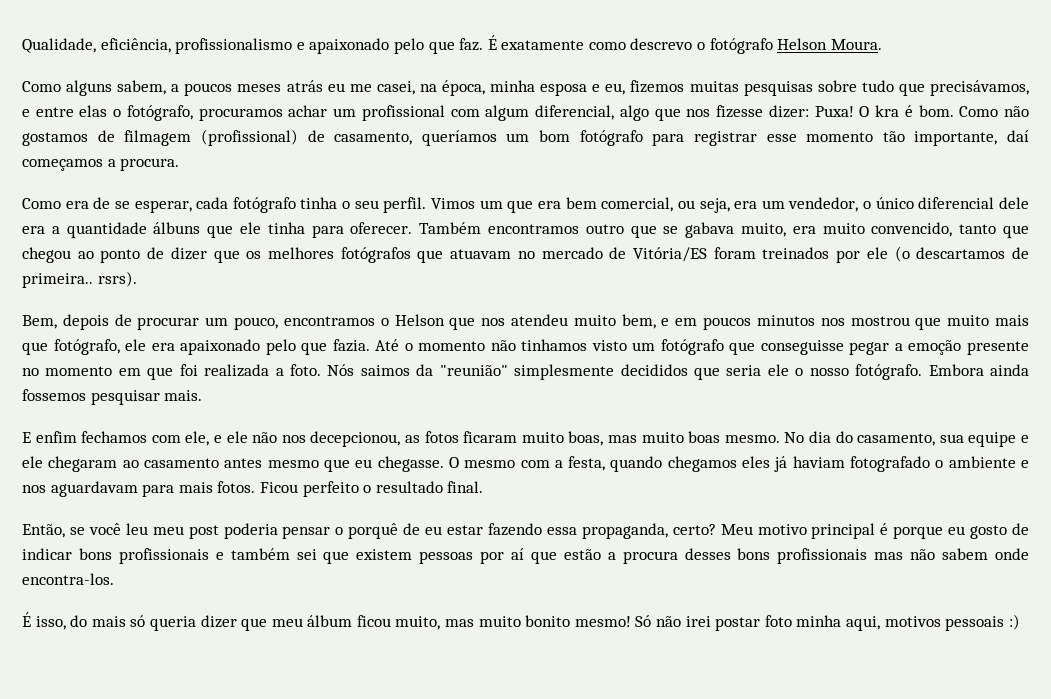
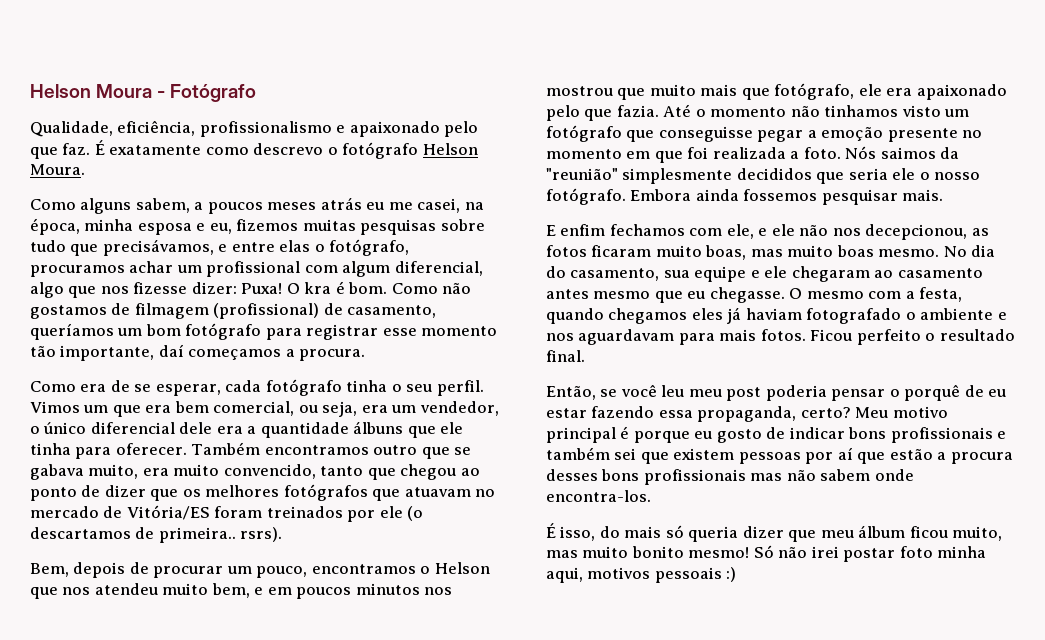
(22, 45) none -> [30,84,257,102] Helson Moura - Fotógrafo //

